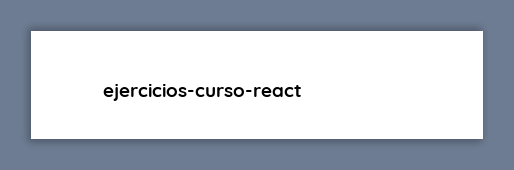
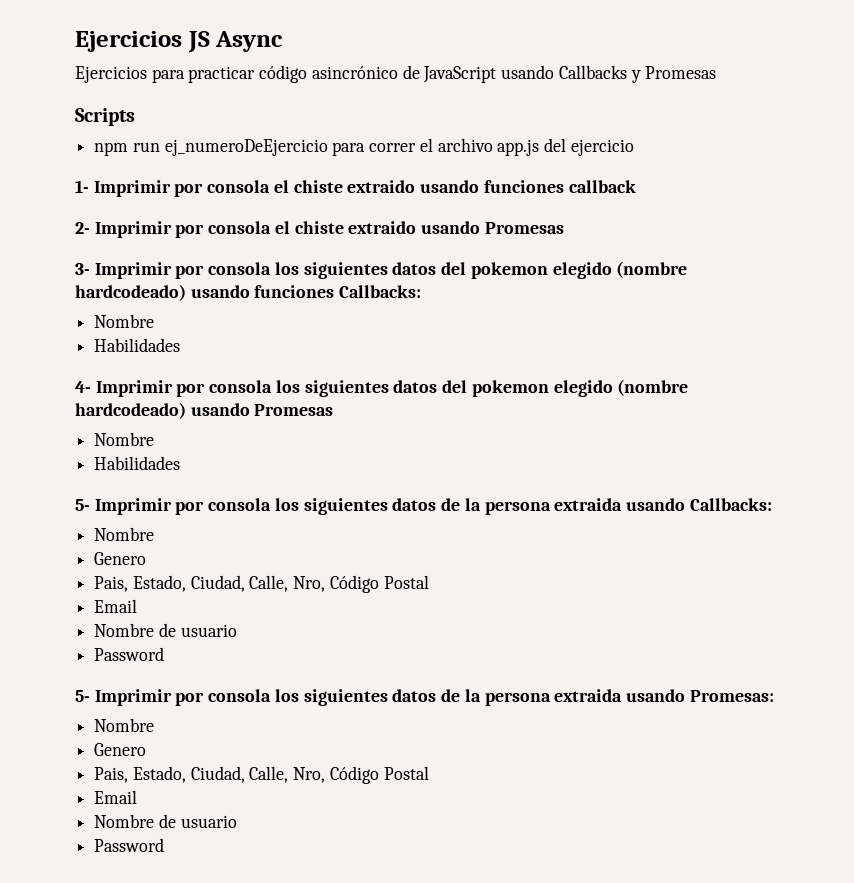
[103,83,302,101] ejercicios-curso-react -> [75,31,284,53] [75,65,717,83] [75,108,135,126] [94,138,634,156] [75,180,636,197] [75,221,564,238] [75,261,688,279] [75,284,422,301] [94,314,155,328] [94,338,181,352] [75,379,689,397] [75,402,334,419] [94,432,155,446] [94,456,181,470] [75,498,772,515] [94,527,155,541] [94,552,147,565] [94,575,429,593] [94,599,138,613] [94,623,237,637] [94,647,165,661] [75,689,774,706] [94,718,155,732] [94,743,147,756] [94,766,429,784] [94,790,138,804] [94,814,237,828] [94,838,165,852] Ejercicios JS Async // Ejercicios para practicar código asincrónico de JavaScript usando Callbacks y Promesas // Scripts // npm run ej_numeroDeEjercicio para correr el archivo app.js del ejercicio // 1- Imprimir por consola el chiste extraido usando funciones callback // 2- Imprimir por consola el chiste extraido usando Promesas // 3- Imprimir por consola los siguientes datos del pokemon elegido (nombre hardcodeado) usando funciones Callbacks: // Nombre // Habilidades // 4- Imprimir por consola los siguientes datos del pokemon elegido (nombre hardcodeado) usando Promesas // Nombre // Habilidades // 5- Imprimir por consola los siguientes datos de la persona extraida usando Callbacks: // Nombre // Genero // Pais, Estado, Ciudad, Calle, Nro, Código Postal // Email // Nombre de usuario // Password // 5- Imprimir por consola los siguientes datos de la persona extraida usando Promesas: // Nombre // Genero // Pais, Estado, Ciudad, Calle, Nro, Código Postal // Email // Nombre de usuario // Password

